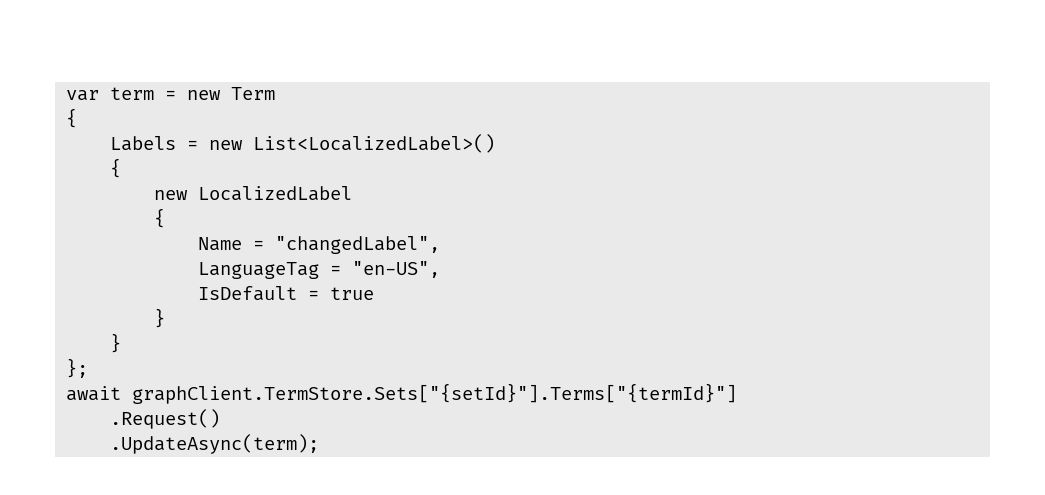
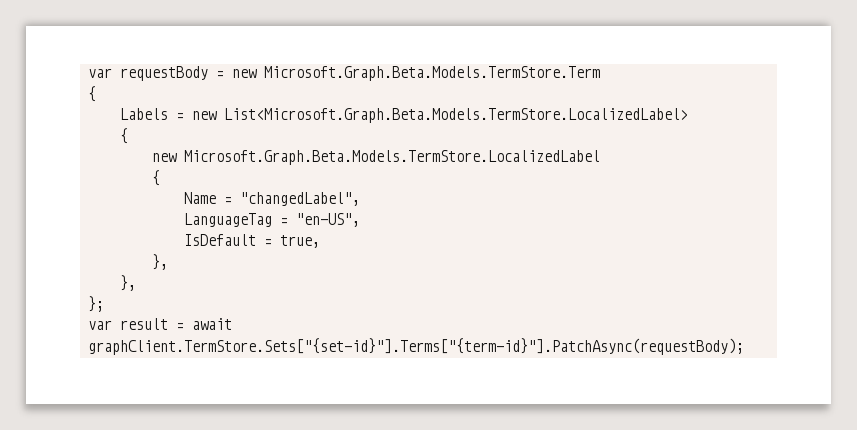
[66,87,276,101] var term = new Term -> [87,66,600,81] var requestBody = new Microsoft.Graph.Beta.Models.TermStore.Term
[253,134,496,153] List<LocalizedLabel>() -> [223,108,688,123] List<Microsoft.Graph.Beta.Models.TermStore.LocalizedLabel>
[198,186,353,201] LocalizedLabel -> [183,150,600,165] Microsoft.Graph.Beta.Models.TermStore.LocalizedLabel
[330,287,375,300] [154,308,166,328] [110,333,122,353] [66,358,89,378] [66,383,738,404] [110,409,221,429] [110,434,320,454] true // } // } // }; // await graphClient.TermStore.Sets["{setId}"].Terms["{termId}"] // .Request() // .UpdateAsync(term); -> [279,235,320,248] [151,254,168,270] [119,275,136,291] [87,296,104,312] [87,318,232,330] [87,338,744,355] true, // }, // }, // }; // var result = await graphClient.TermStore.Sets["{set-id}"].Terms["{term-id}"].PatchAsync(requestBody);

